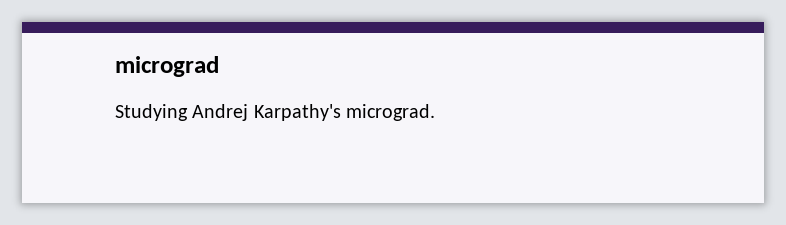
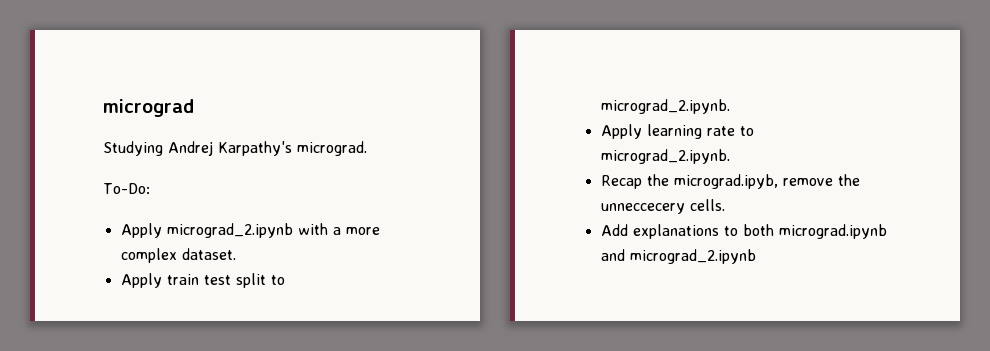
(436, 112) none -> [103,183,150,194] [120,223,380,238] [120,248,236,263] [120,273,285,288] [600,99,730,114] [600,124,754,139] [600,149,730,164] [600,174,860,189] [600,199,725,214] [600,224,887,239] [600,249,756,264] // To-Do: // Apply micrograd_2.ipynb with a more complex dataset. // Apply train test split to micrograd_2.ipynb. // Apply learning rate to micrograd_2.ipynb. // Recap the micrograd.ipyb, remove the unneccecery cells. // Add explanations to both micrograd.ipynb and micrograd_2.ipynb

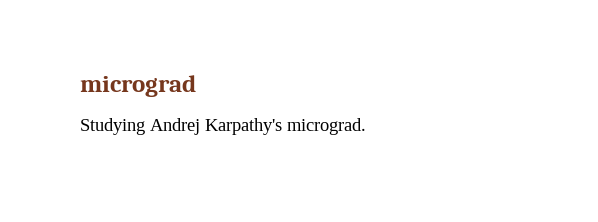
[103,183,150,194] [120,223,380,238] [120,248,236,263] [120,273,285,288] [600,99,730,114] [600,124,754,139] [600,149,730,164] [600,174,860,189] [600,199,725,214] [600,224,887,239] [600,249,756,264] // To-Do: // Apply micrograd_2.ipynb with a more complex dataset. // Apply train test split to micrograd_2.ipynb. // Apply learning rate to micrograd_2.ipynb. // Recap the micrograd.ipyb, remove the unneccecery cells. // Add explanations to both micrograd.ipynb and micrograd_2.ipynb -> (366, 126) none

